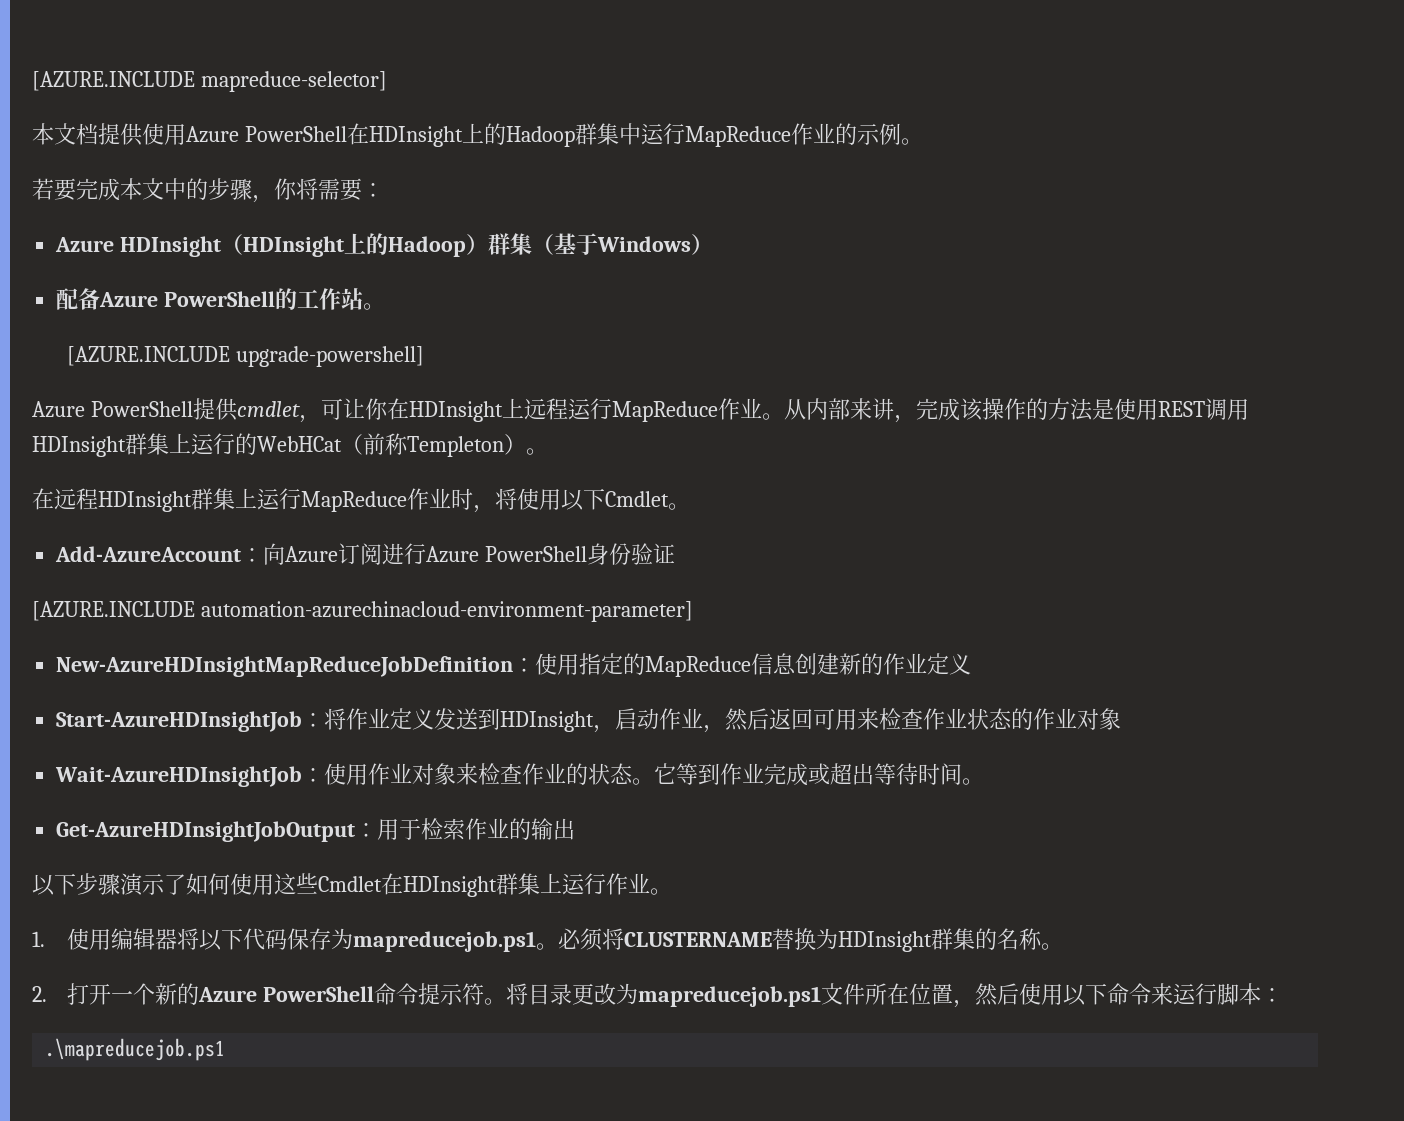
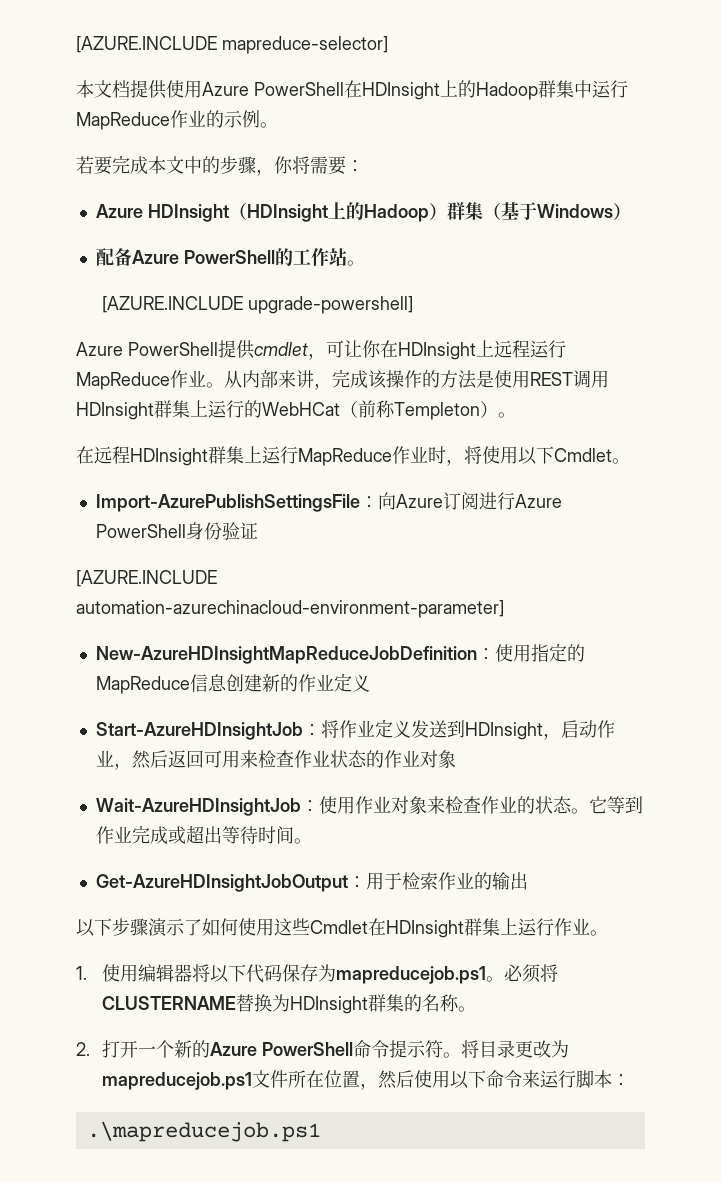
[55,546,242,562] Add-AzureAccount -> [95,494,360,512] Import-AzurePublishSettingsFile

